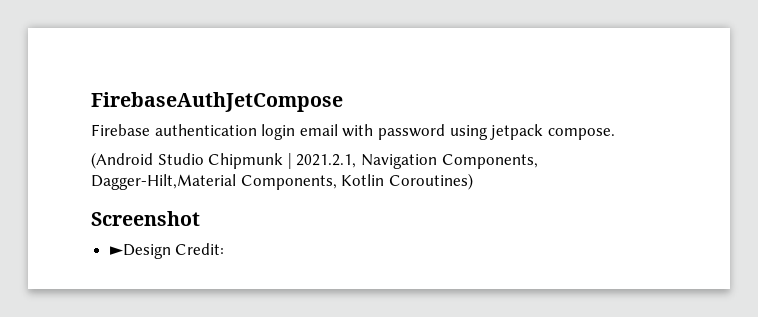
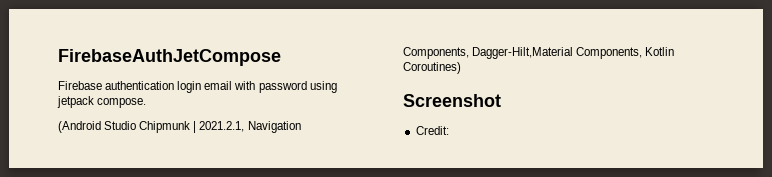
[109,244,171,259] ►Design -> (501, 100) none

